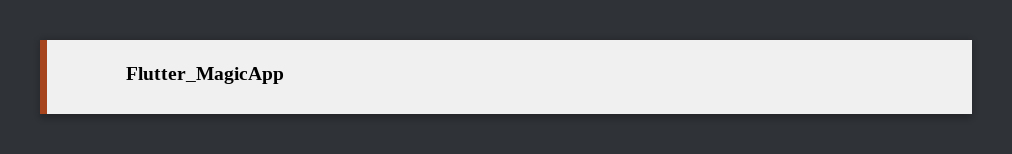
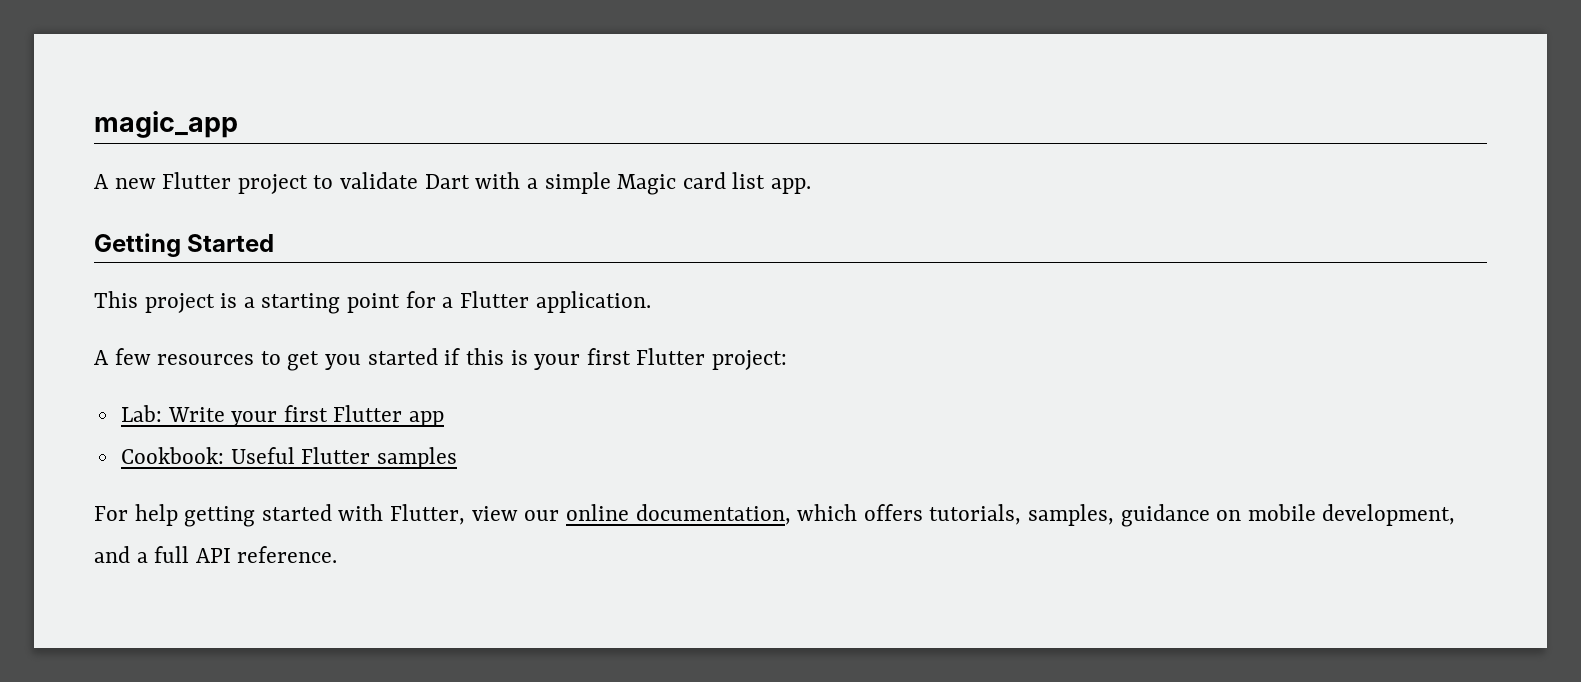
[126,67,284,84] Flutter_MagicApp -> [94,111,238,138] [94,172,811,195] [94,233,275,257] [94,291,651,314] [94,348,787,371] [120,405,445,427] [120,447,457,469] [94,504,1456,527] [94,546,338,563] magic_app // A new Flutter project to validate Dart with a simple Magic card list app. // Getting Started // This project is a starting point for a Flutter application. // A few resources to get you started if this is your first Flutter project: // Lab: Write your first Flutter app // Cookbook: Useful Flutter samples // For help getting started with Flutter, view our online documentation, which offers tutorials, samples, guidance on mobile development, and a full API reference.

